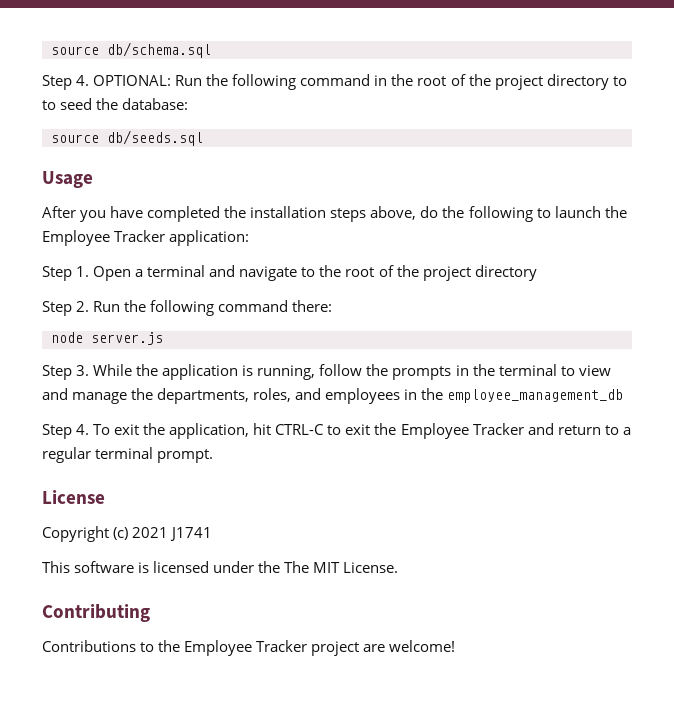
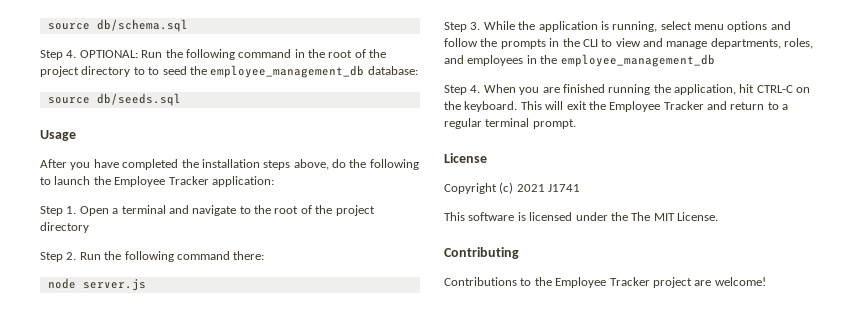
(119, 104) none -> [210,65,365,78] employee_management_db
(316, 372) none -> [660,21,791,32] select menu options and
[498,364,557,376] terminal -> [582,39,598,47] CLI
[131,388,154,400] the -> (708, 45) none
[93,423,342,439] To exit the application, hit CTRL-C to -> [483,84,811,95] [444,101,564,112] When you are finished running the application, hit CTRL-C on the keyboard. This will

